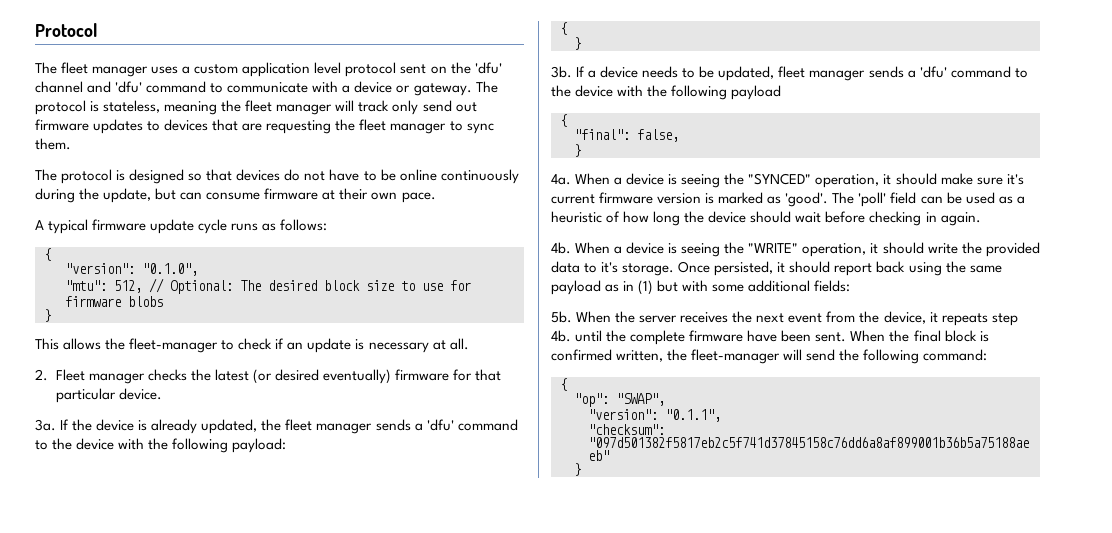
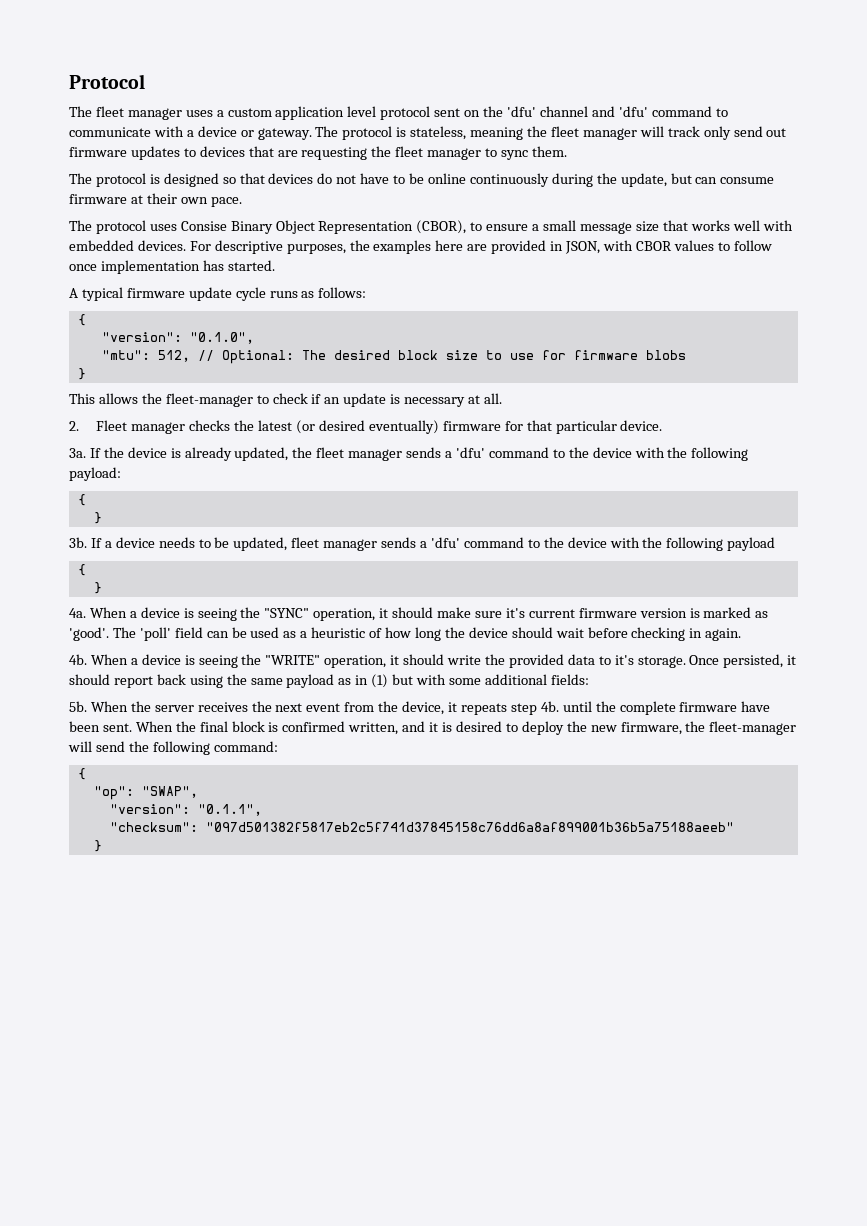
(436, 197) none -> [69,220,793,234] [69,240,772,254] [69,260,275,274] // The protocol uses Consise Binary Object Representation (CBOR), to ensure a small message size that works well with embedded devices. For descriptive purposes, the examples here are provided in JSON, with CBOR values to follow once implementation has started.
[574,129,679,142] // "final": false, -> (86, 570) none
[748,173,812,185] "SYNCED" -> [264,608,310,618] "SYNC"
(664, 356) none -> [402,721,682,735] and it is desired to deploy the new firmware,

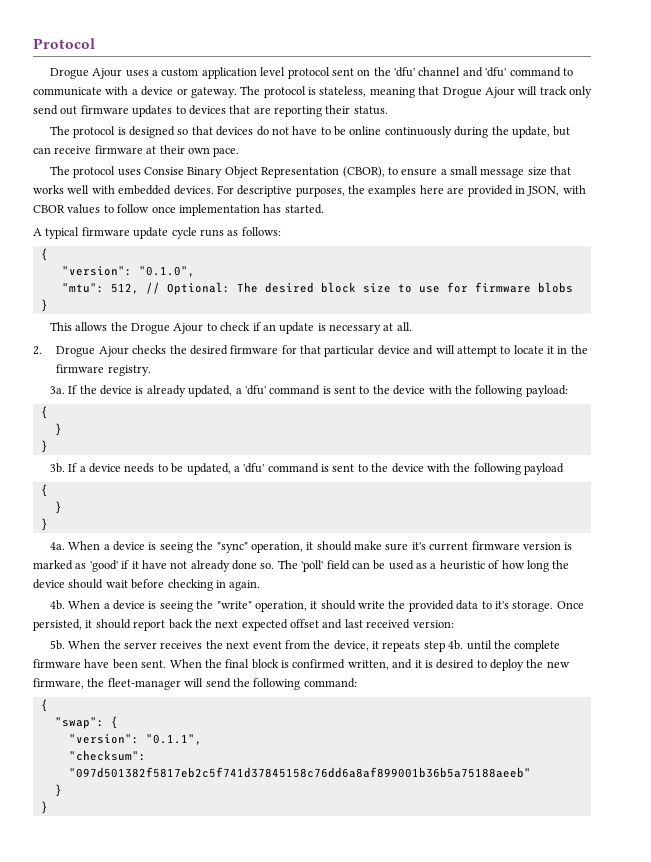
[69,106,182,120] The fleet manager -> [49,68,123,79] Drogue Ajour
[527,126,637,140] the fleet manager -> [418,86,515,98] that Drogue Ajour
[301,146,567,160] requesting the fleet manager to sync them. -> [274,105,388,117] reporting their status.
[720,177,775,184] consume -> [54,146,92,154] receive
[165,393,253,407] fleet-manager -> [131,323,204,334] Drogue Ajour
[96,420,663,434] Fleet manager checks the latest (or desired eventually) firmware for that particular device. -> [56,345,588,357] [56,364,151,376] Drogue Ajour checks the desired firmware for that particular device and will attempt to locate it in the firmware registry.
[292,447,549,461] the fleet manager sends a 'dfu' command -> [235,385,357,395] a 'dfu' command is sent
(102, 518) none -> [40,440,48,453] // }
[291,537,524,551] fleet manager sends a 'dfu' command -> [233,463,355,473] a 'dfu' command is sent
(102, 588) none -> [40,518,48,531] // }
[264,608,310,618] "SYNC" -> [216,542,248,553] "sync"
[69,627,109,641] 'good'. -> [89,560,275,572] 'good' if it have not already done so.
[265,655,321,665] "WRITE" -> [216,601,252,609] "write"
[189,674,589,688] using the same payload as in (1) but with some additional fields: -> [194,619,454,631] the next expected offset and last received version:
[93,786,198,800] "op": "SWAP", -> [54,716,118,729] "swap": {
(102, 846) none -> [40,801,48,814] // }

